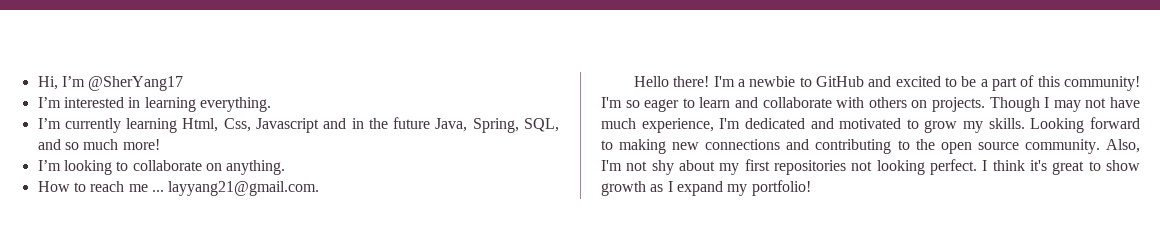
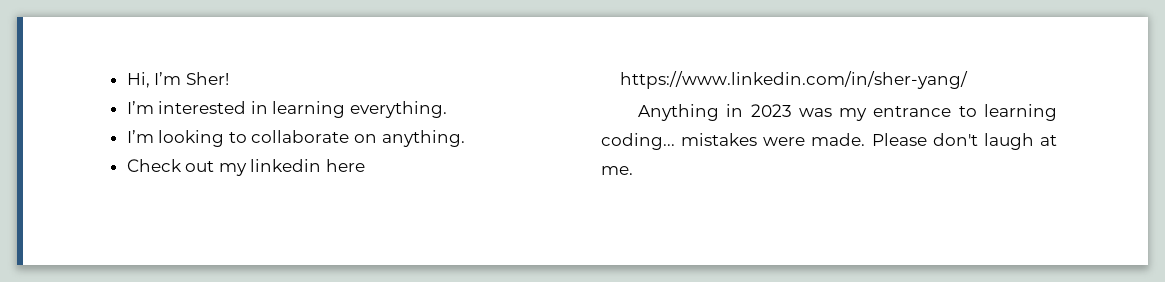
[88,76,184,91] @SherYang17 -> [185,72,229,85] Sher!
[37,117,560,133] [37,139,160,150] // I’m currently learning Html, Css, Javascript and in the future Java, Spring, SQL, and so much more! -> (448, 109) none
[37,181,320,196] [633,75,1140,91] [601,97,1141,112] [601,117,1140,133] [601,139,1140,154] [601,159,1140,175] [601,180,811,196] How to reach me ... layyang21@gmail.com. // Hello there! I'm a newbie to GitHub and excited to be a part of this community! I'm so eager to learn and collaborate with others on projects. Though I may not have much experience, I'm dedicated and motivated to grow my skills. Looking forward to making new connections and contributing to the open source community. Also, I'm not shy about my first repositories not looking perfect. I think it's great to show growth as I expand my portfolio! -> [126,159,366,176] [619,71,968,89] [638,104,1057,121] [601,133,1057,150] [601,166,633,175] Check out my linkedin here https://www.linkedin.com/in/sher-yang/ // Anything in 2023 was my entrance to learning coding... mistakes were made. Please don't laugh at me.

